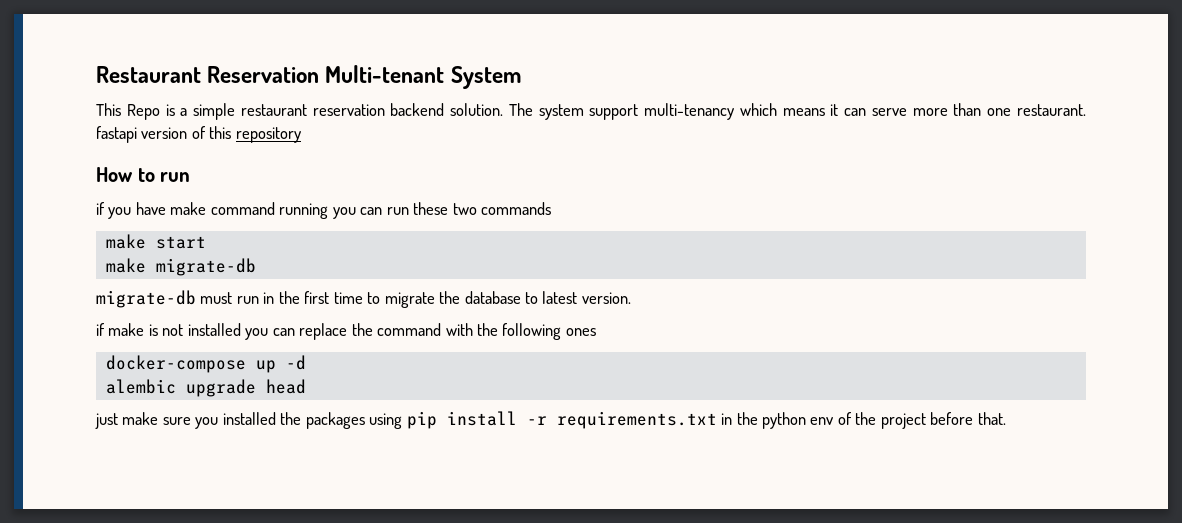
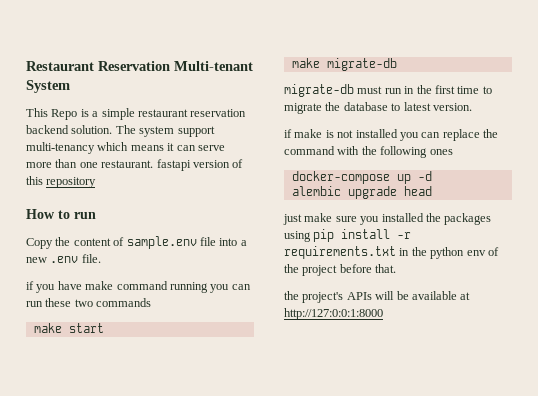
(191, 177) none -> [26,236,247,249] [26,254,101,263] // Copy the content of sample.env file into a new .env file.
(1006, 418) none -> [284,291,471,303] [284,308,383,320] // the project's APIs will be available at http://127:0:0:1:8000

